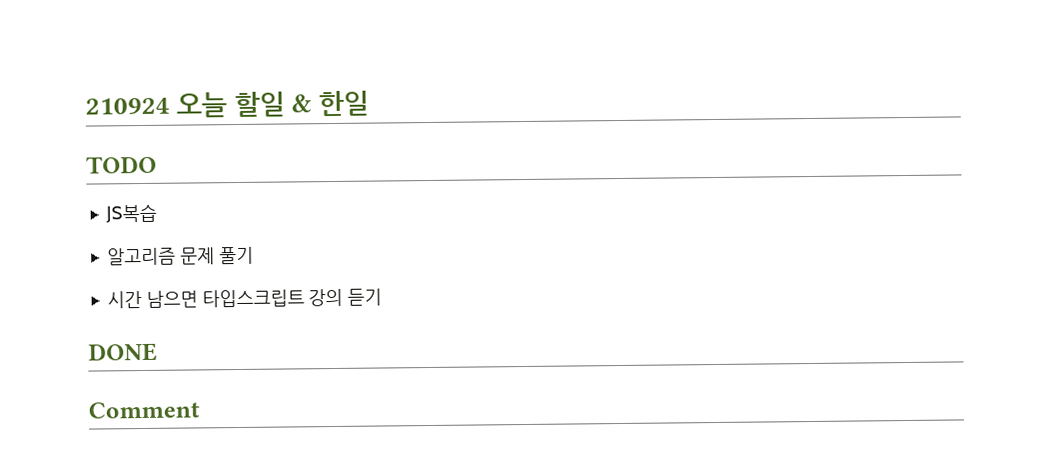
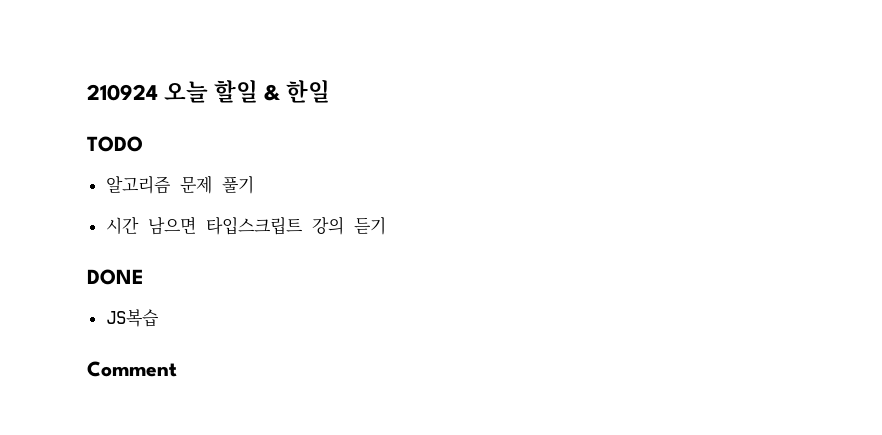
[104,203,157,224] // JS복습 -> (143, 144) none
(158, 352) none -> [105,309,159,327] // JS복습

